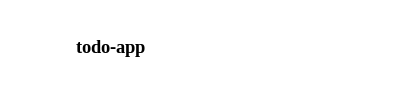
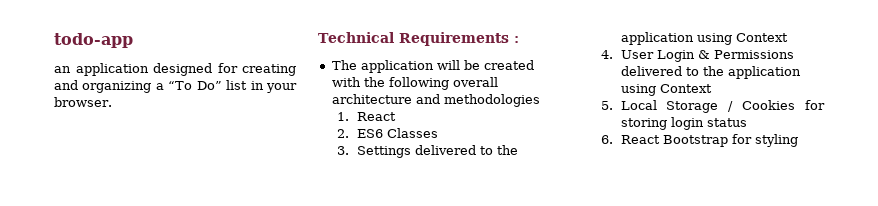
(145, 48) none -> [54,63,296,76] [54,80,297,93] [54,97,112,107] [318,32,519,46] [331,60,534,73] [331,77,498,90] [331,94,540,107] [337,112,396,121] [337,128,438,138] [337,145,518,158] [620,32,788,45] [601,50,794,62] [620,66,801,79] [620,84,712,96] [601,100,825,113] [620,117,747,130] [601,134,798,147] // an application designed for creating and organizing a “To Do” list in your browser. // Technical Requirements : // The application will be created with the following overall architecture and methodologies // 1. React // 2. ES6 Classes // 3. Settings delivered to the application using Context // 4. User Login & Permissions delivered to the application using Context // 5. Local Storage / Cookies for storing login status // 6. React Bootstrap for styling

